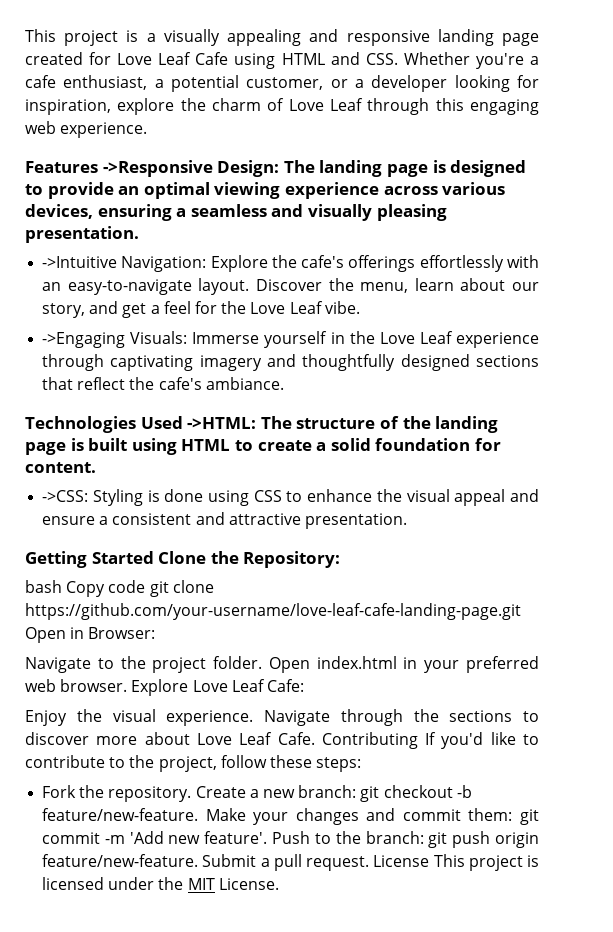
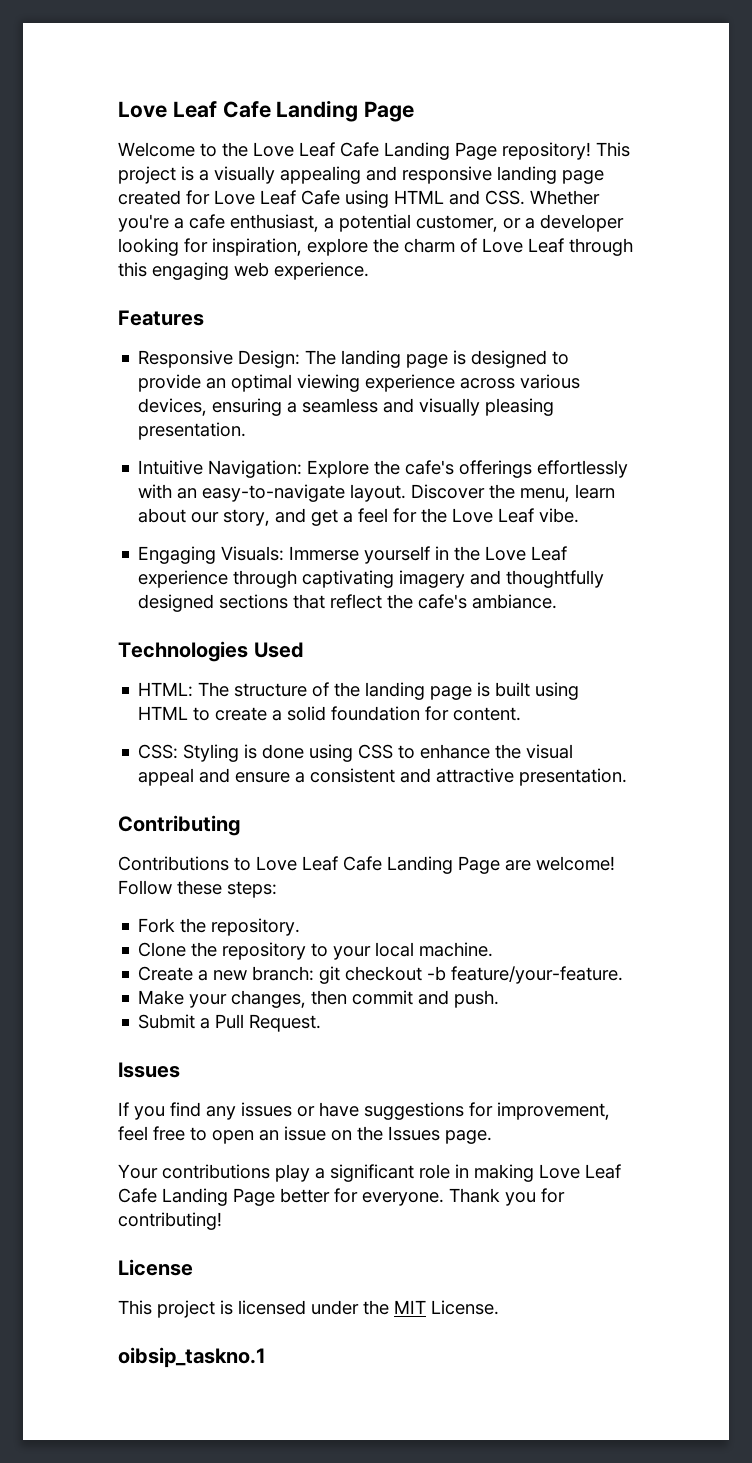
(25, 35) none -> [118,100,415,122] [118,142,591,160] Love Leaf Cafe Landing Page // Welcome to the Love Leaf Cafe Landing Page repository!
[102,160,213,177] ->Responsive -> [138,350,234,368] // Responsive
[42,256,118,268] ->Intuitive -> [138,460,204,475] Intuitive
[42,332,126,348] ->Engaging -> [138,546,217,564] Engaging
[187,417,257,429] ->HTML: -> [138,682,194,697] // HTML:
[42,490,89,502] ->CSS: -> [138,744,179,759] CSS:
[25,551,341,568] [25,580,214,597] [25,603,521,620] [25,627,156,643] [25,656,539,673] [25,679,304,696] [25,709,539,726] [25,732,539,749] [25,755,267,772] Getting Started Clone the Repository: // bash Copy code git clone https://github.com/your-username/love-leaf-cafe-landing-page.git Open in Browser: // Navigate to the project folder. Open index.html in your preferred web browser. Explore Love Leaf Cafe: // Enjoy the visual experience. Navigate through the sections to discover more about Love Leaf Cafe. Contributing If you'd like to contribute to the project, follow -> [118,815,240,836] [118,856,615,874] [118,880,172,895] Contributing // Contributions to Love Leaf Cafe Landing Page are welcome! Follow
(192, 794) none -> [138,942,494,960] // Clone the repository to your local machine. //
[42,808,199,821] feature/new-feature. -> [451,966,624,984] feature/your-feature. //
[295,808,539,825] [42,831,539,848] [42,854,370,871] changes and commit them: git commit -m 'Add new feature'. Push to the branch: git push origin feature/new-feature. Submit a pull request. -> [231,990,500,1008] [138,1014,322,1032] [118,1062,180,1078] [118,1102,610,1120] [118,1126,492,1144] [118,1164,621,1182] [118,1188,565,1206] [118,1212,222,1230] changes, then commit and push. // Submit a Pull Request. // Issues // If you find any issues or have suggestions for improvement, feel free to open an issue on the Issues page. // Your contributions play a significant role in making Love Leaf Cafe Landing Page better for everyone. Thank you for contributing! //
(430, 861) none -> (193, 1267) //
(279, 884) none -> [118,1347,266,1368] // oibsip_taskno.1

